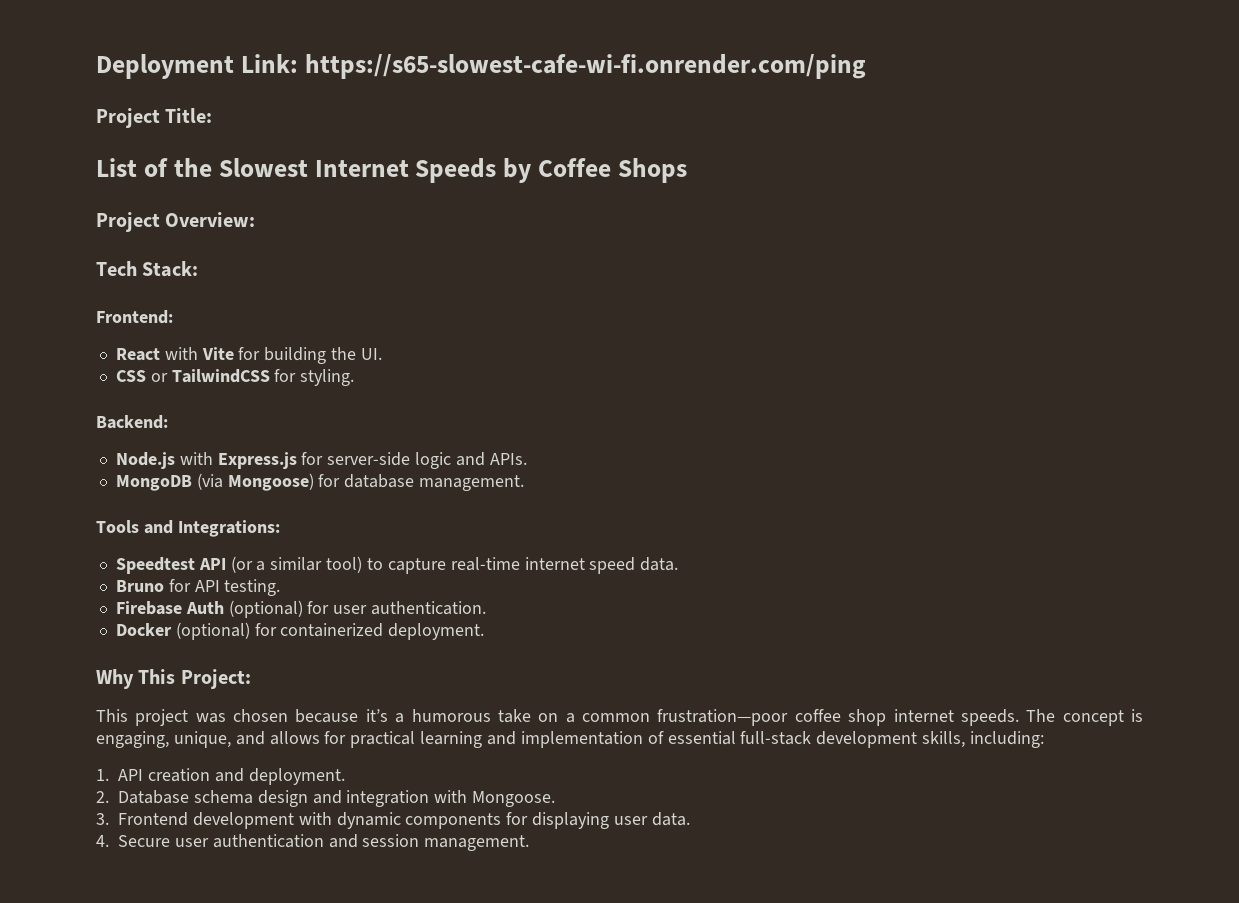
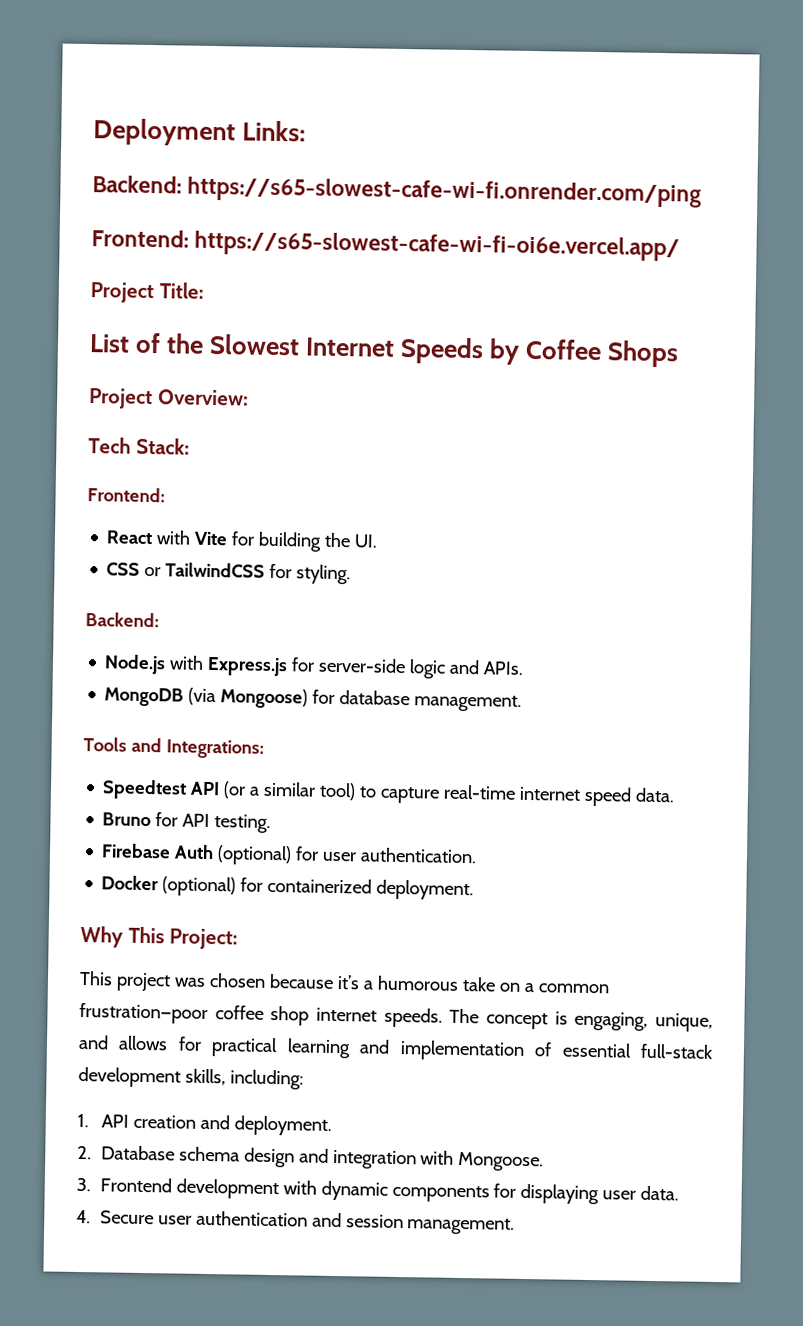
[240,54,298,73] Link: -> [242,120,307,142] [92,175,182,194] Links: // Backend:
(866, 66) none -> [91,229,681,262] // Frontend: https://s65-slowest-cafe-wi-fi-oi6e.vercel.app/

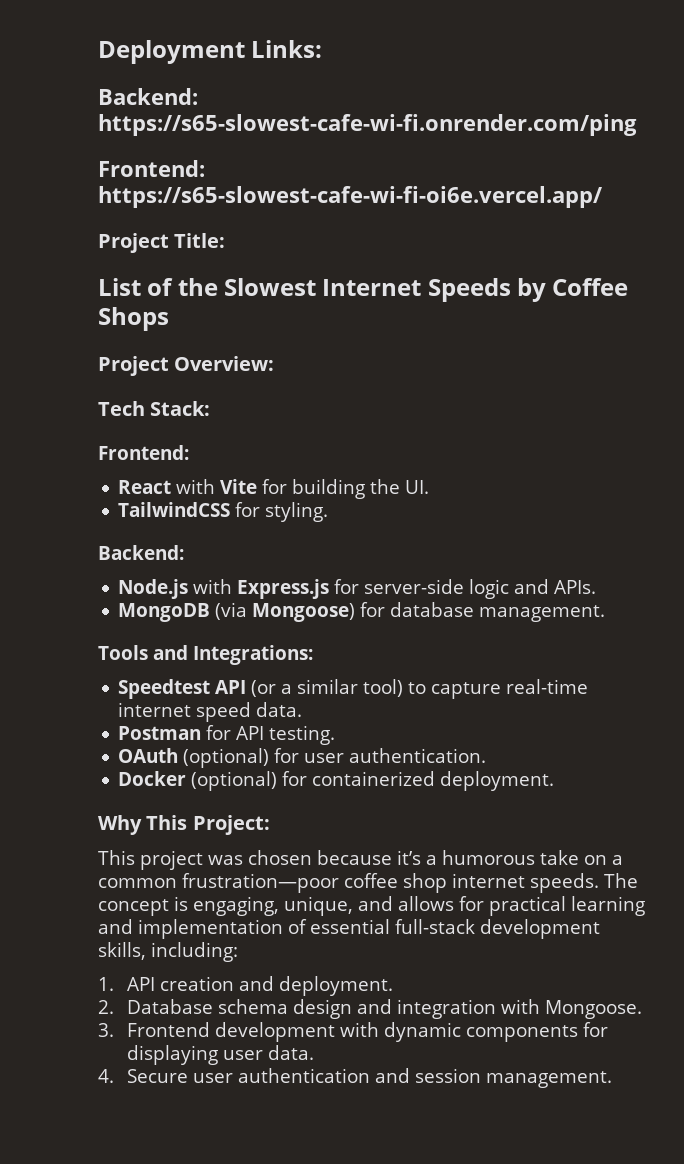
[106,562,162,577] CSS or -> (430, 487) none
[102,812,152,827] Bruno -> [118,726,202,740] Postman
[101,843,215,860] Firebase Auth -> [118,748,179,763] OAuth

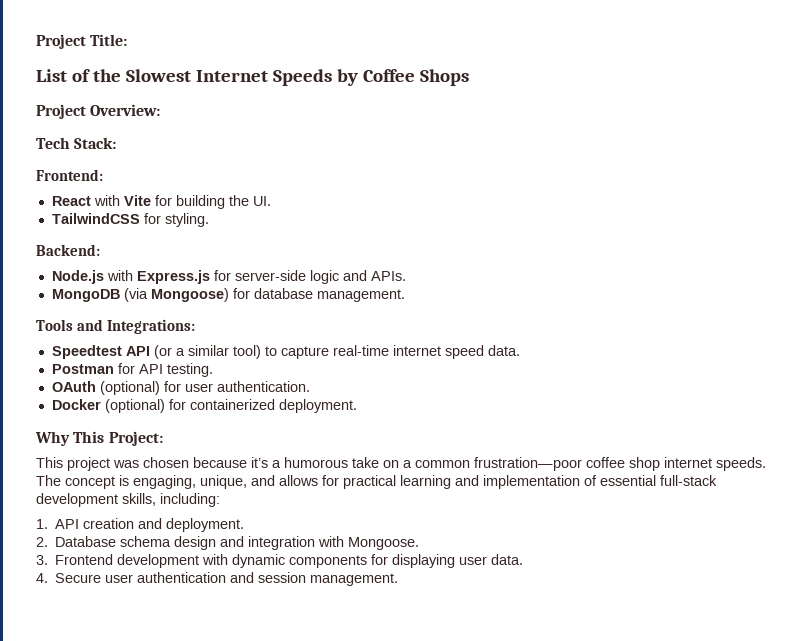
[98,40,323,64] [98,88,198,105] [98,114,637,136] [98,160,205,177] [98,186,602,208] Deployment Links: // Backend: https://s65-slowest-cafe-wi-fi.onrender.com/ping // Frontend: https://s65-slowest-cafe-wi-fi-oi6e.vercel.app/ // -> (36, 41) none

